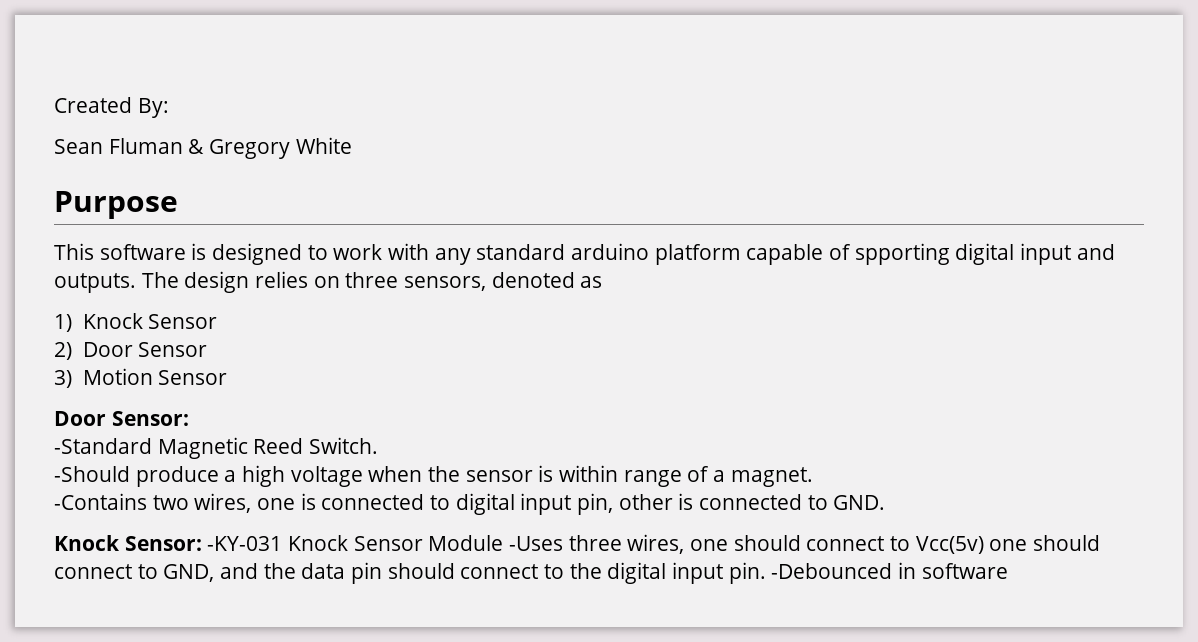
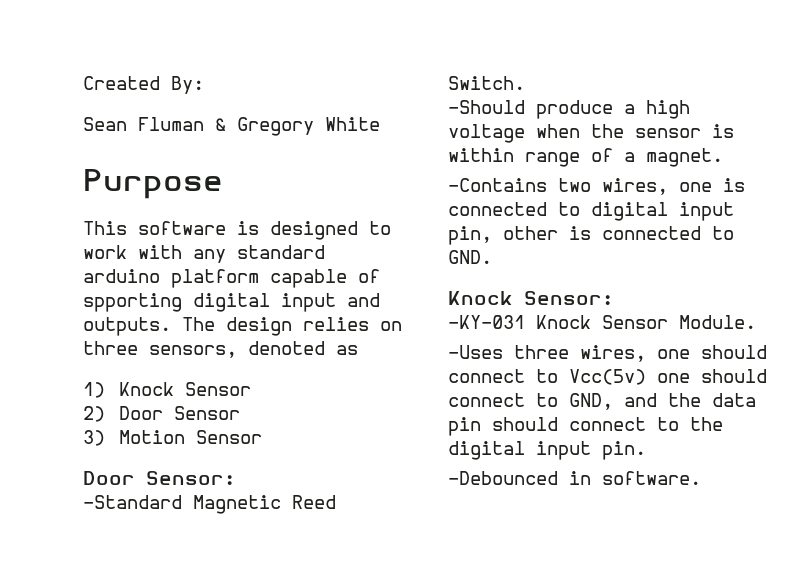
(202, 543) none -> (613, 298) //
[428,535,504,551] Module -> [679,315,756,329] Module. //
(766, 573) none -> (646, 450) //
[921,563,1008,579] software -> [602,471,701,485] software.

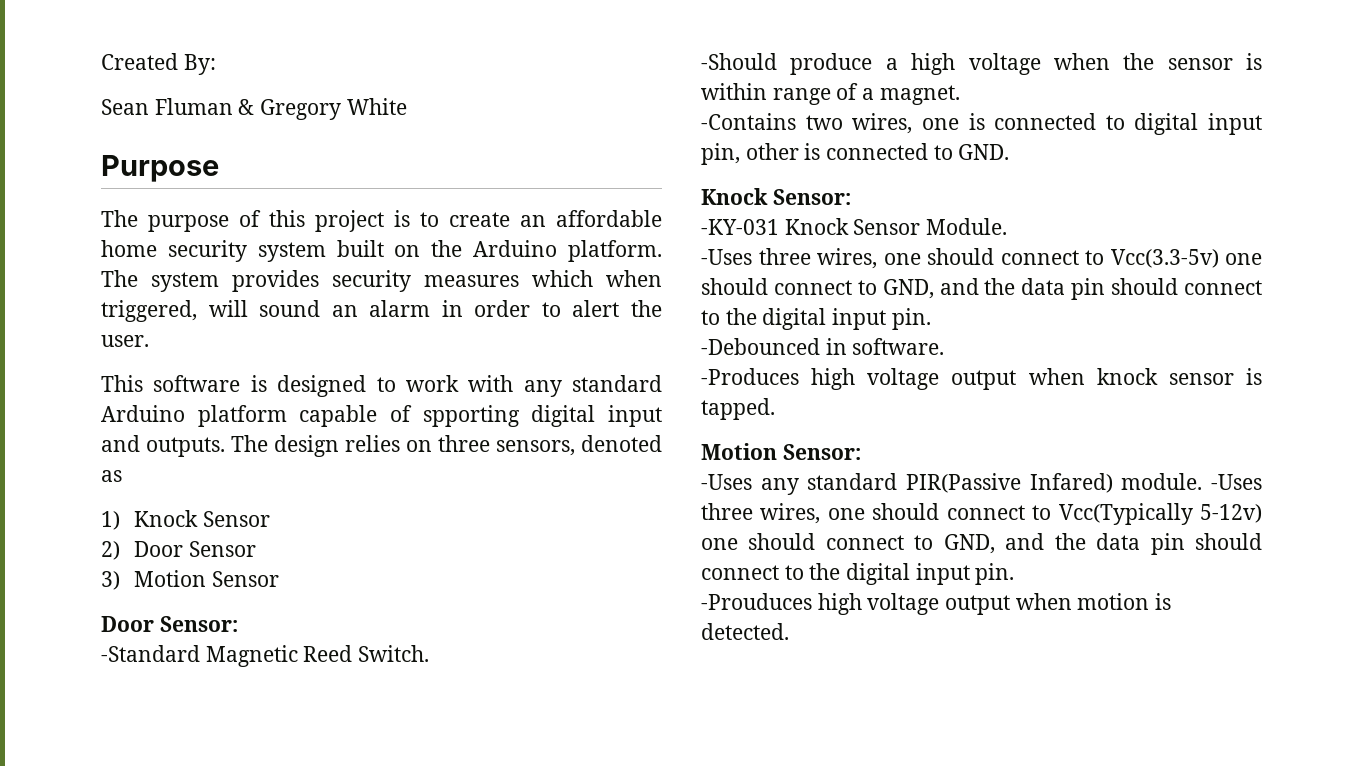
(223, 184) none -> [101,210,662,232] [101,240,662,262] [101,270,662,292] [101,300,662,322] [101,335,149,347] // The purpose of this project is to create an affordable home security system built on the Arduino platform. The system provides security measures which when triggered, will sound an alarm in order to alert the user.
[83,269,160,283] arduino -> [101,405,185,422] Arduino
[569,369,646,385] Vcc(5v) -> [1110,249,1219,268] Vcc(3.3-5v)
(701, 478) none -> [701,368,1262,390] [701,398,775,420] [701,443,861,460] [701,473,1262,495] [701,503,1262,525] [701,533,1262,555] [701,563,1015,585] [701,593,1172,615] [701,623,789,640] // -Produces high voltage output when knock sensor is tapped. // Motion Sensor: // -Uses any standard PIR(Passive Infared) module. -Uses three wires, one should connect to Vcc(Typically 5-12v) one should connect to GND, and the data pin should connect to the digital input pin. // -Prouduces high voltage output when motion is detected.

